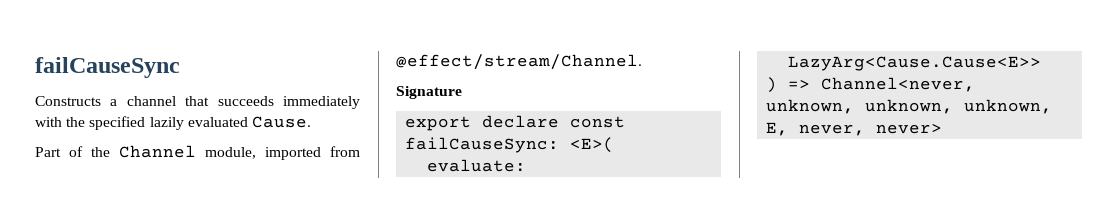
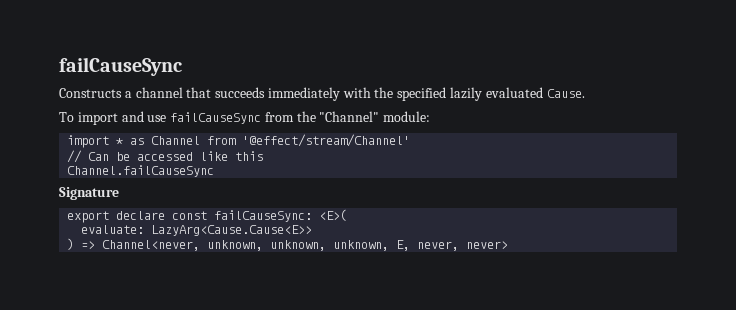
[35,145,360,160] [396,54,642,70] Part of the Channel module, imported from @effect/stream/Channel. -> [59,111,431,125] [67,134,411,148] [67,150,264,163] [67,165,215,177] To import and use failCauseSync from the "Channel" module: // import * as Channel from '@effect/stream/Channel' // // Can be accessed like this // Channel.failCauseSync

